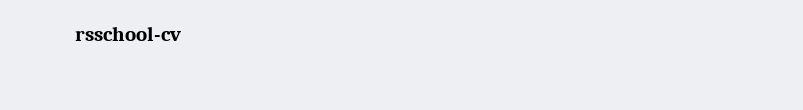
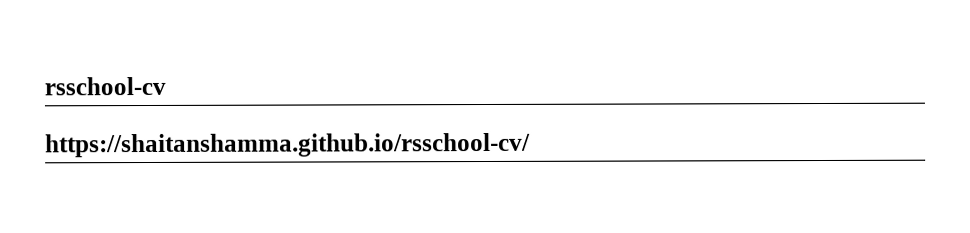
(181, 33) none -> [45,132,531,158] // https://shaitanshamma.github.io/rsschool-cv/

